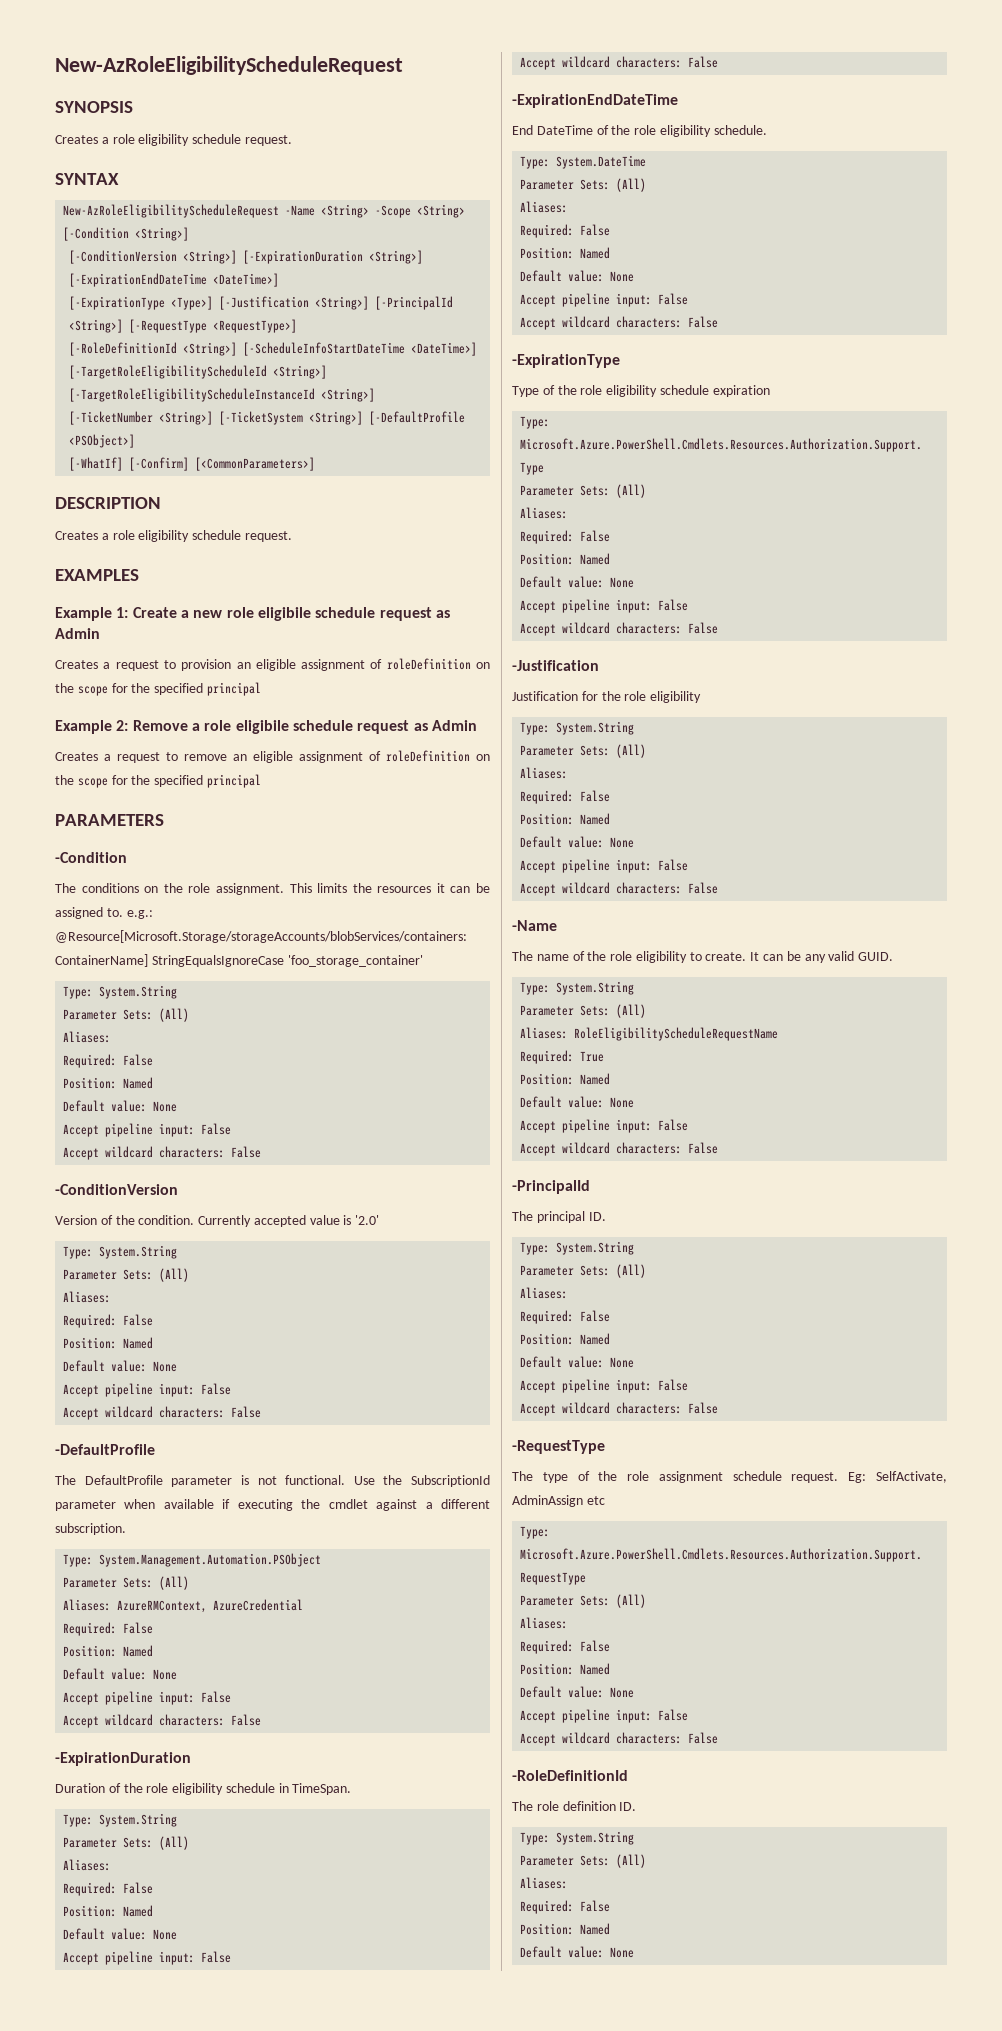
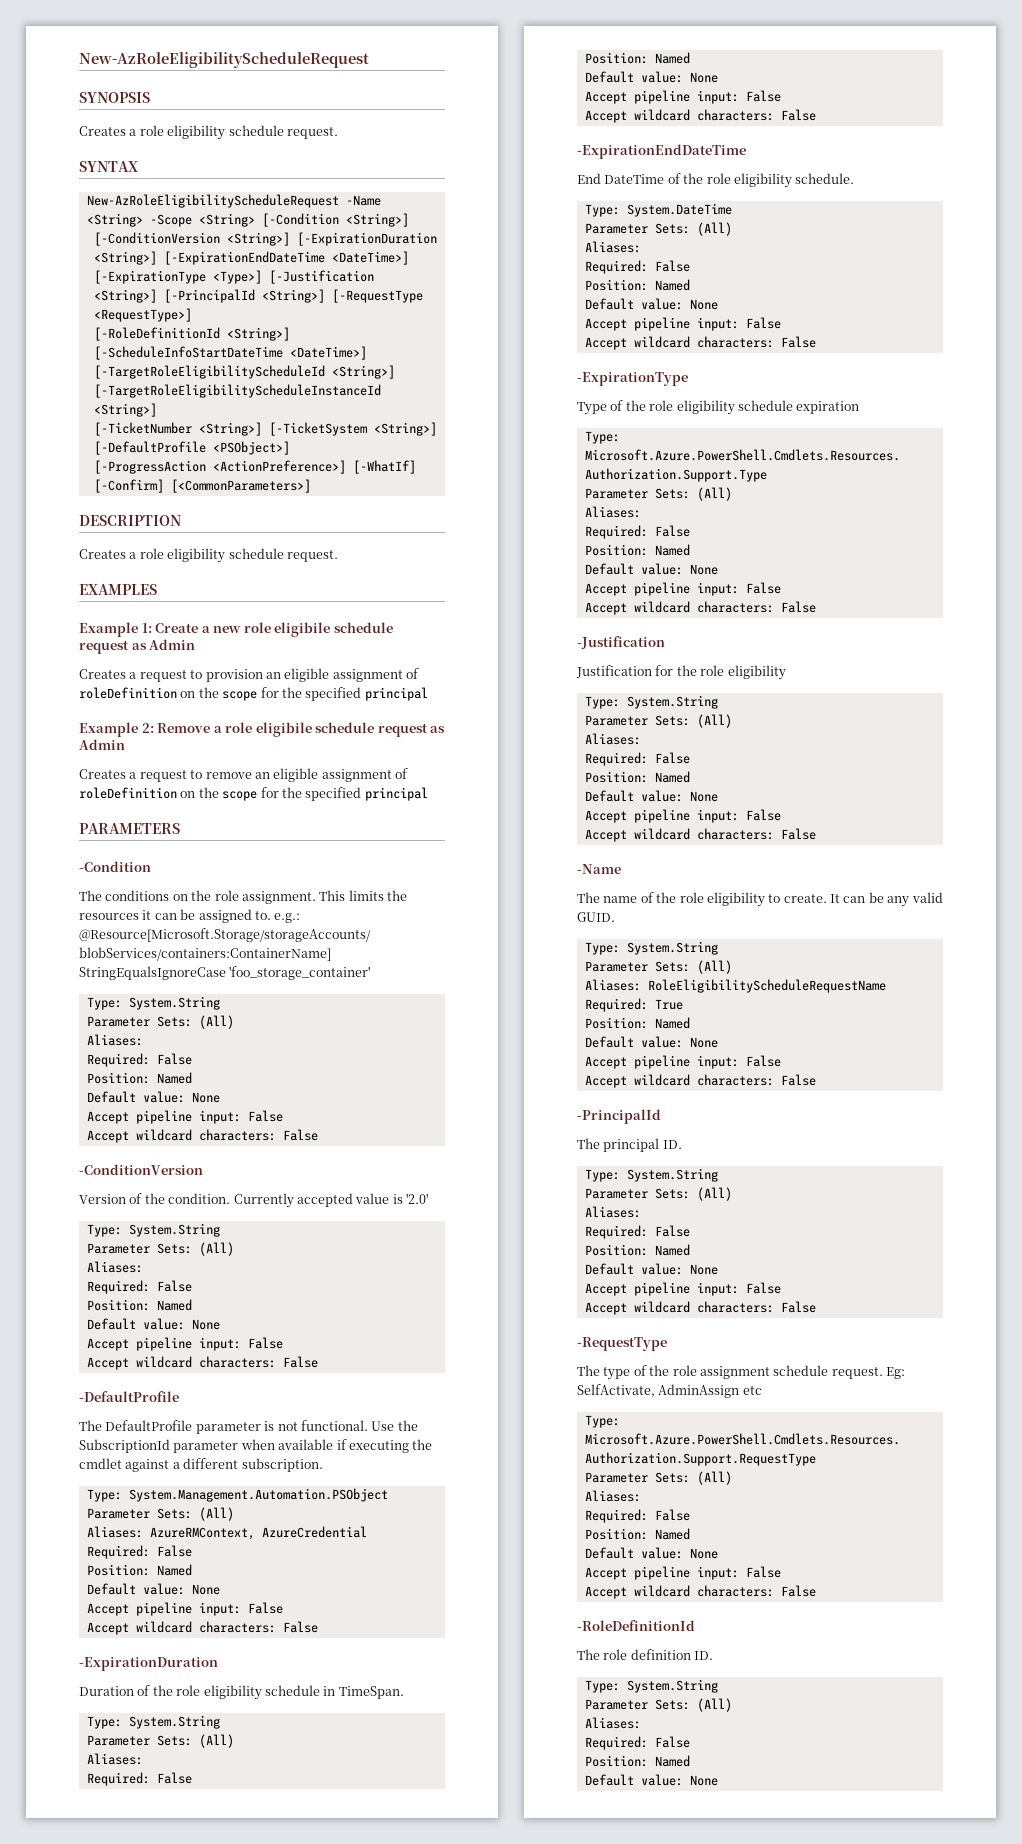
(136, 441) none -> [93,460,346,474] [-ProgressAction <ActionPreference>]

